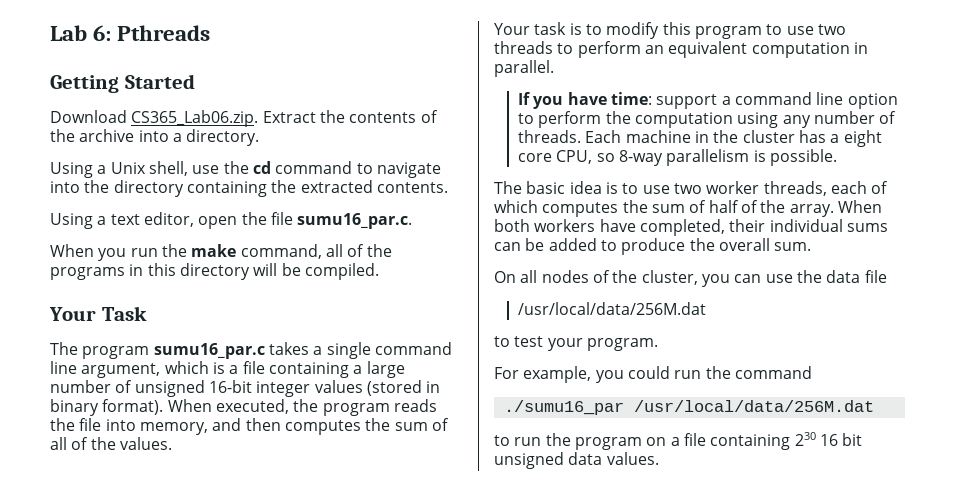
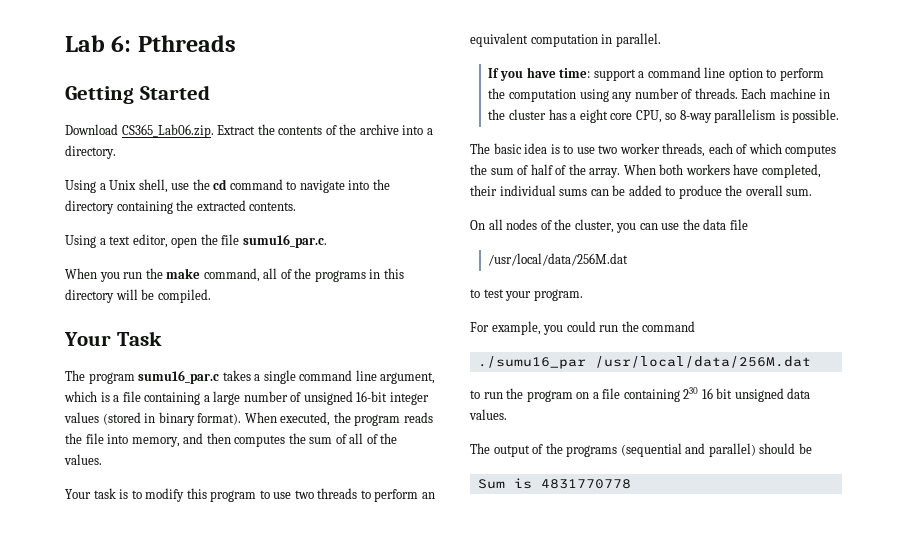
(659, 458) none -> [470,443,812,457] [477,478,631,489] // The output of the programs (sequential and parallel) should be // Sum is 4831770778

